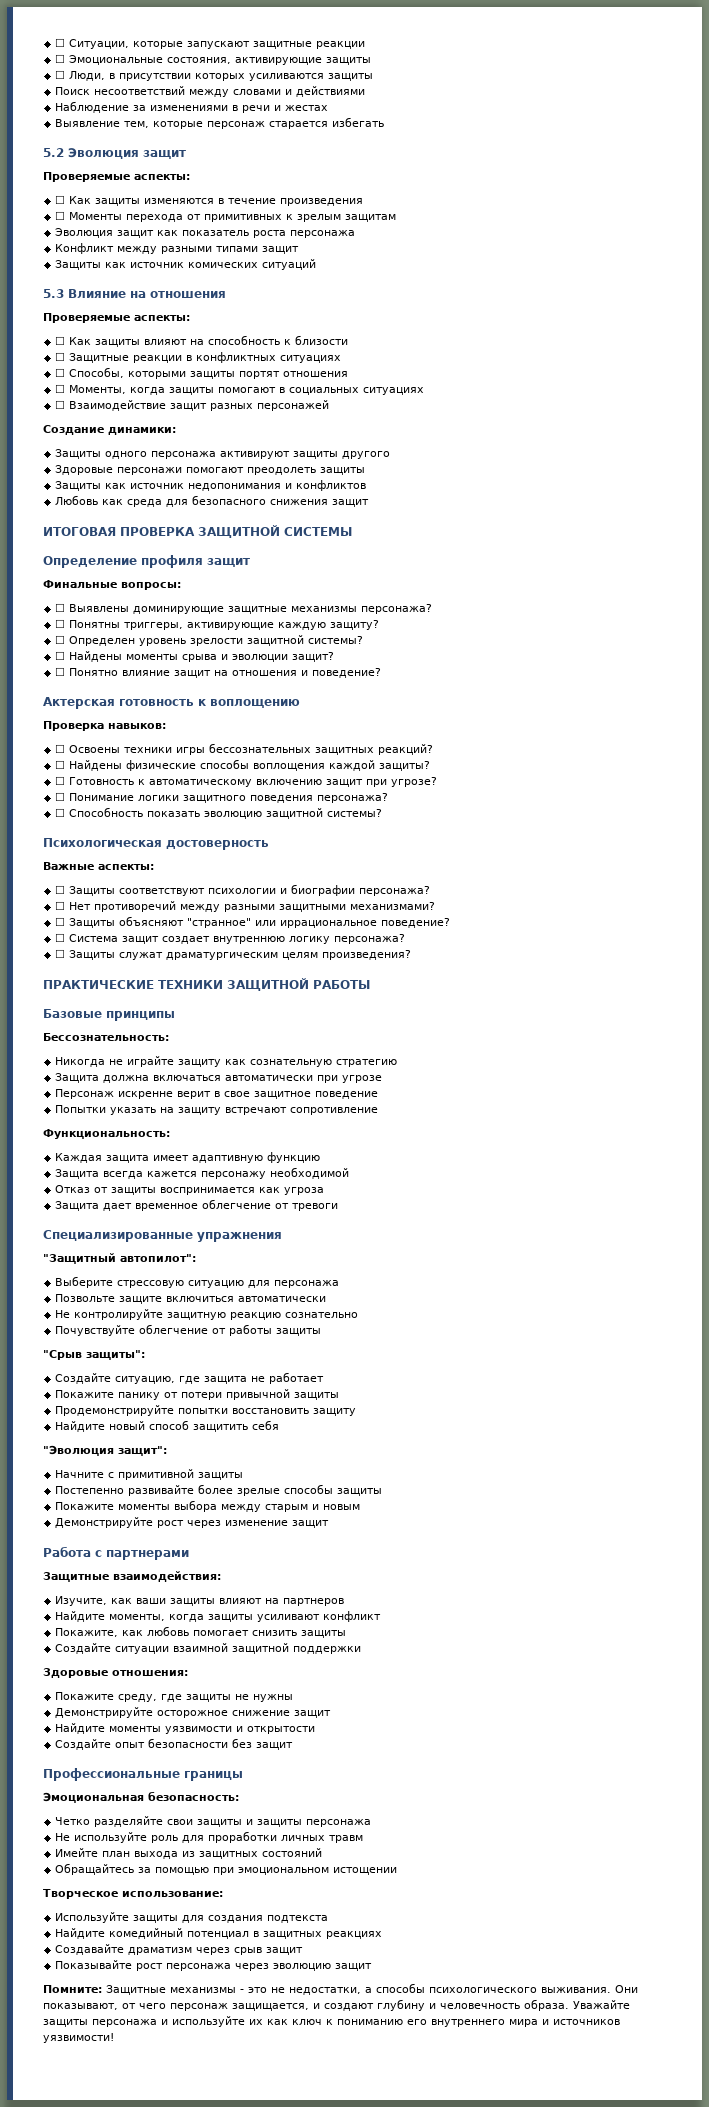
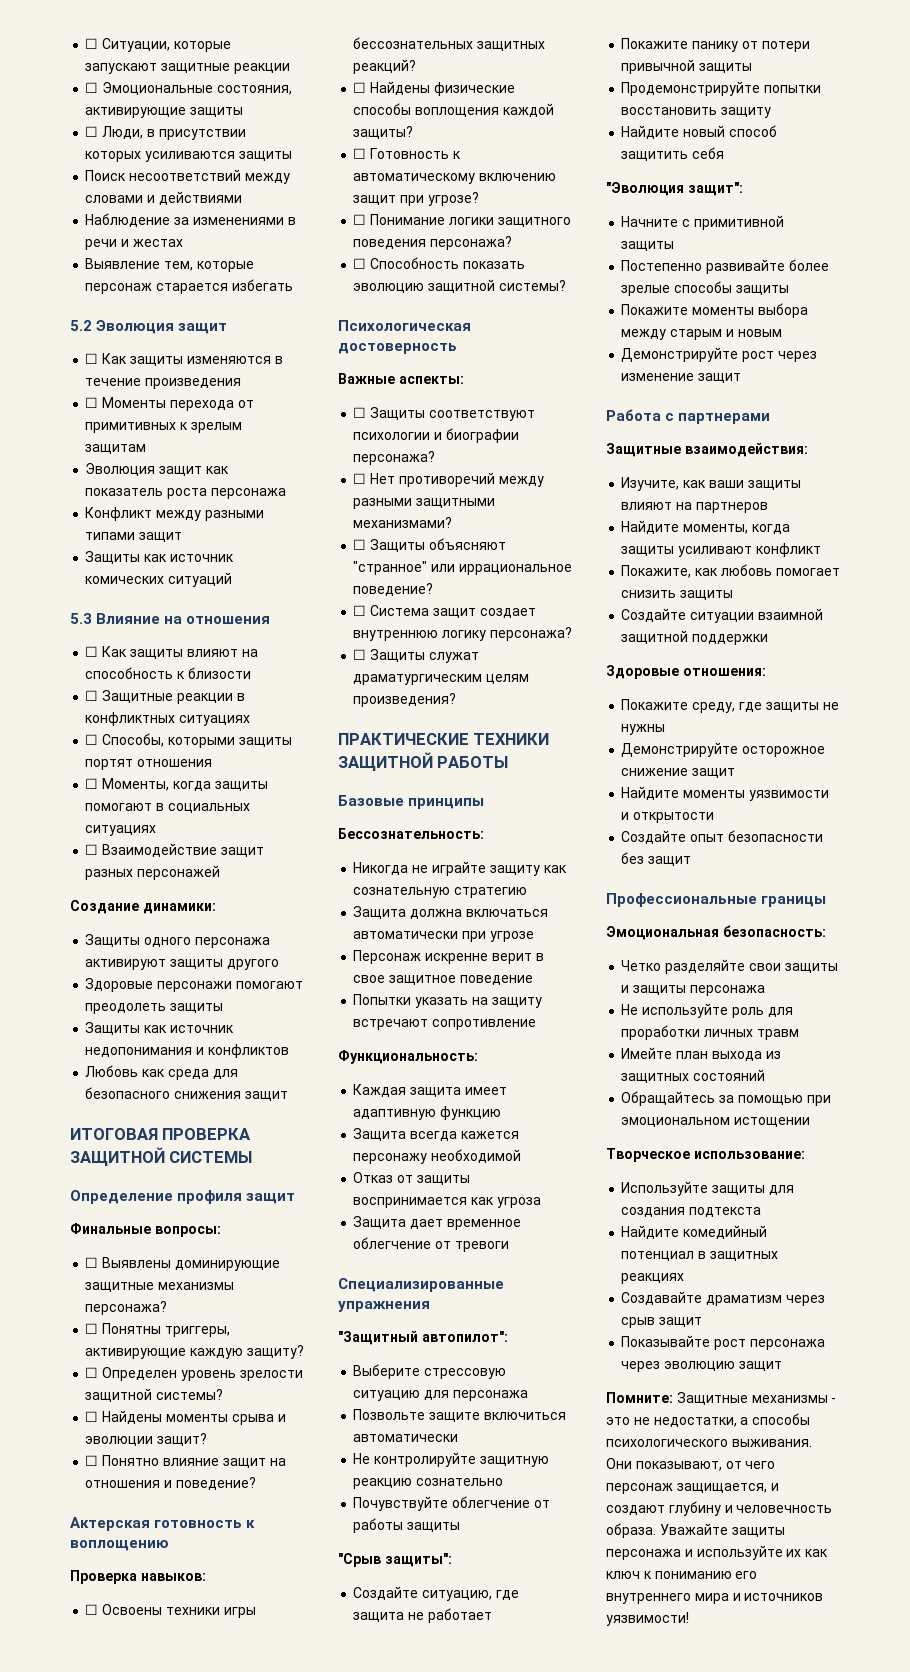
[43,172,190,182] // Проверяемые аспекты: -> (228, 328) none
[43,313,190,323] // Проверяемые аспекты: -> (271, 620) none

